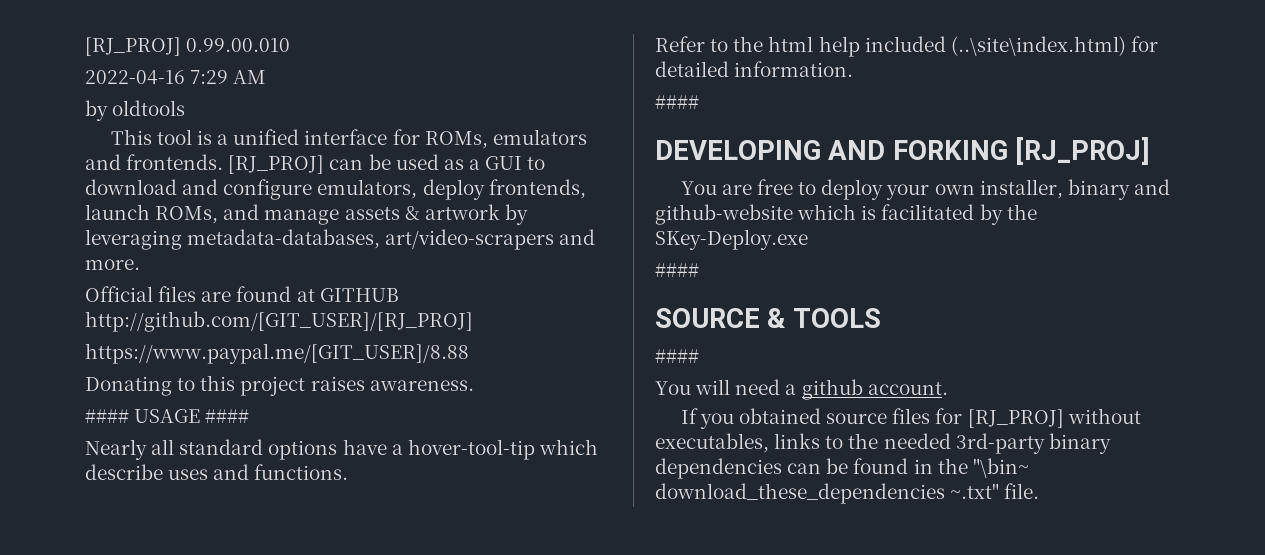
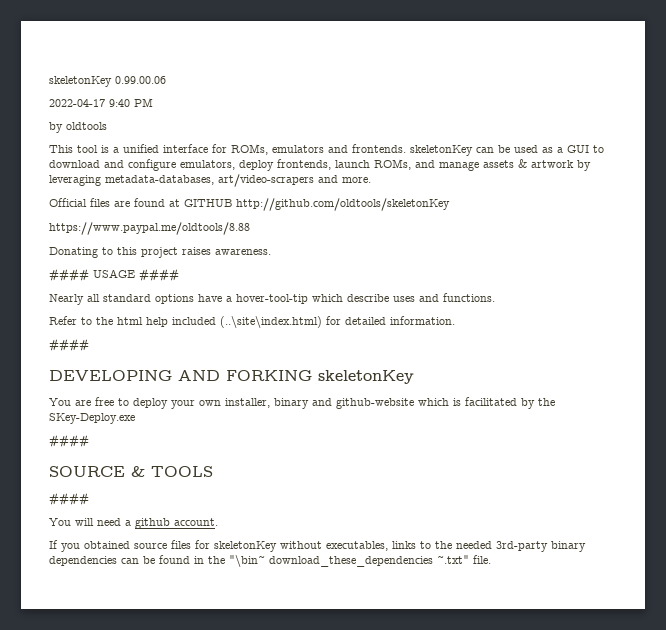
[85,37,291,56] [85,70,267,85] [RJ_PROJ] 0.99.00.010 // 2022-04-16 7:29 AM -> [49,76,166,87] [49,98,153,107] skeletonKey 0.99.00.06 // 2022-04-17 9:40 PM
[228,155,325,174] [RJ_PROJ] -> [410,145,473,156] skeletonKey
[85,311,473,332] [85,343,469,364] http://github.com/[GIT_USER]/[RJ_PROJ] // https://www.paypal.me/[GIT_USER]/8.88 -> [236,198,450,211] [49,222,250,235] http://github.com/oldtools/skeletonKey // https://www.paypal.me/oldtools/8.88
[1015,137,1151,165] [RJ_PROJ] -> [318,370,414,384] skeletonKey
[967,409,1064,428] [RJ_PROJ] -> [214,541,277,552] skeletonKey

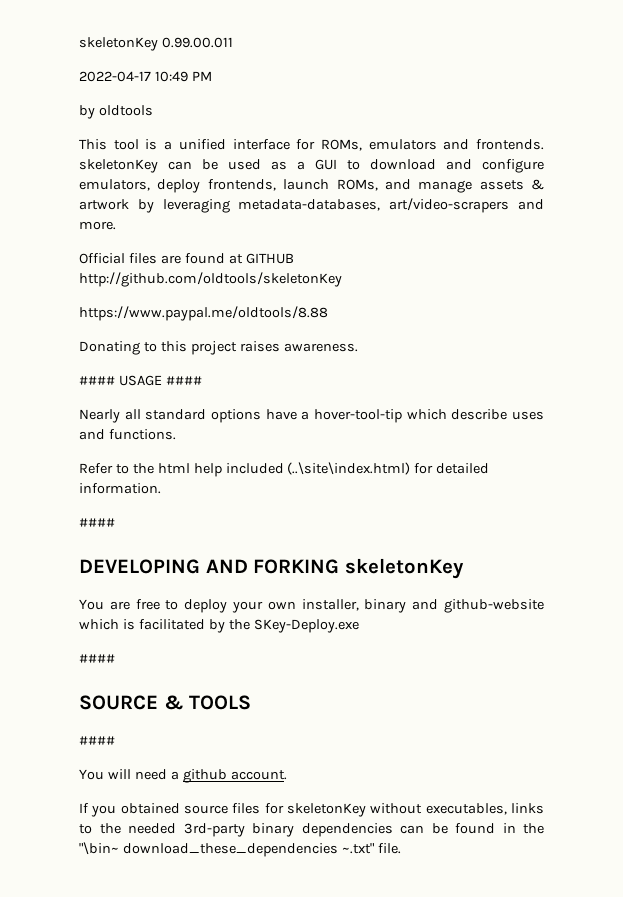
[49,76,166,87] skeletonKey 0.99.00.06 -> [79,37,233,51] skeletonKey 0.99.00.011
[109,99,130,107] 9:40 -> [154,71,188,82] 10:49

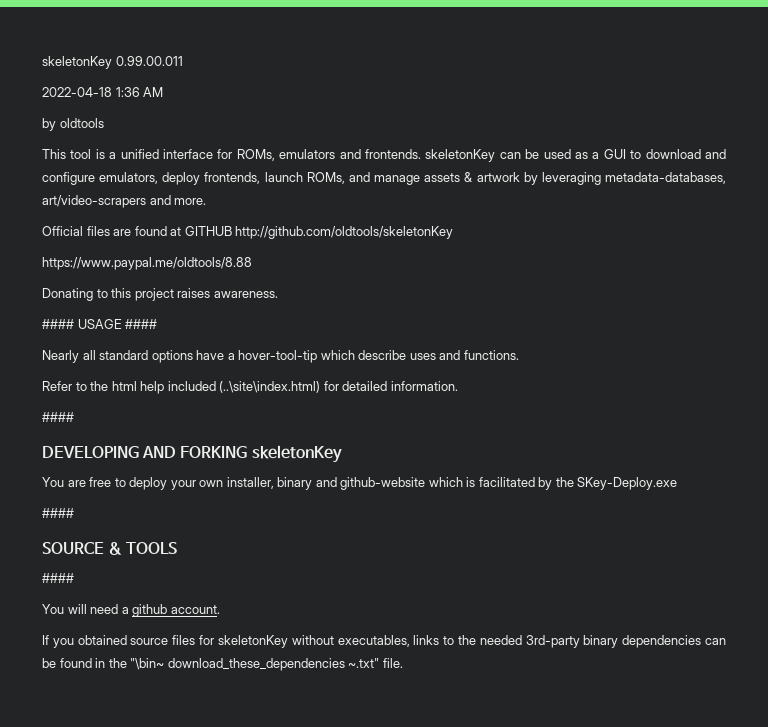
[79,71,212,82] 2022-04-17 10:49 PM -> [42,87,164,97] 2022-04-18 1:36 AM

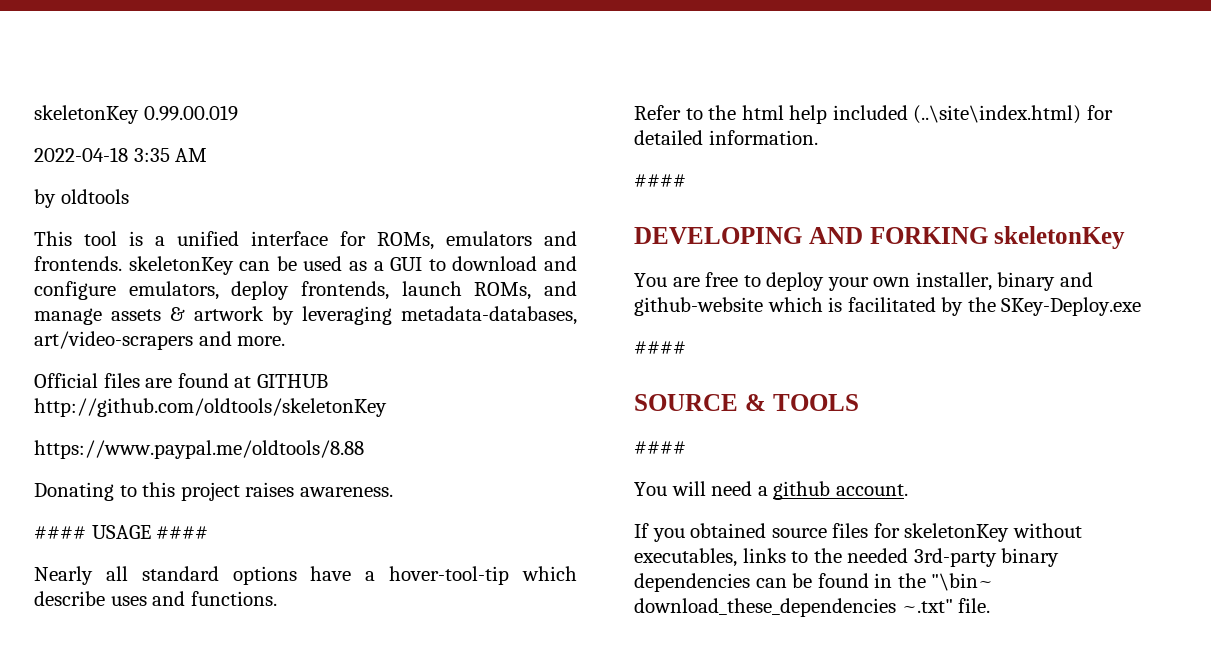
[42,56,183,69] skeletonKey 0.99.00.011 -> [34,105,238,124] skeletonKey 0.99.00.019
[115,87,140,97] 1:36 -> [133,148,170,162] 3:35

